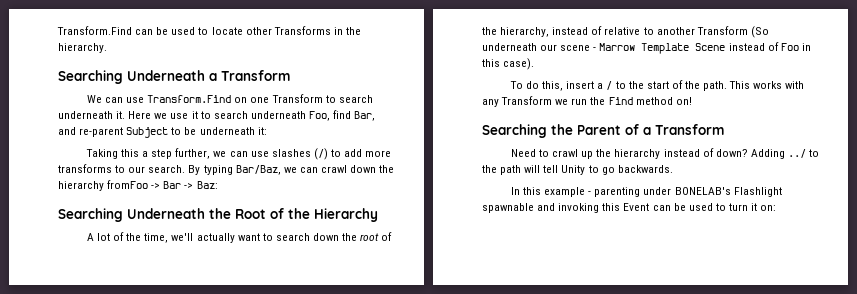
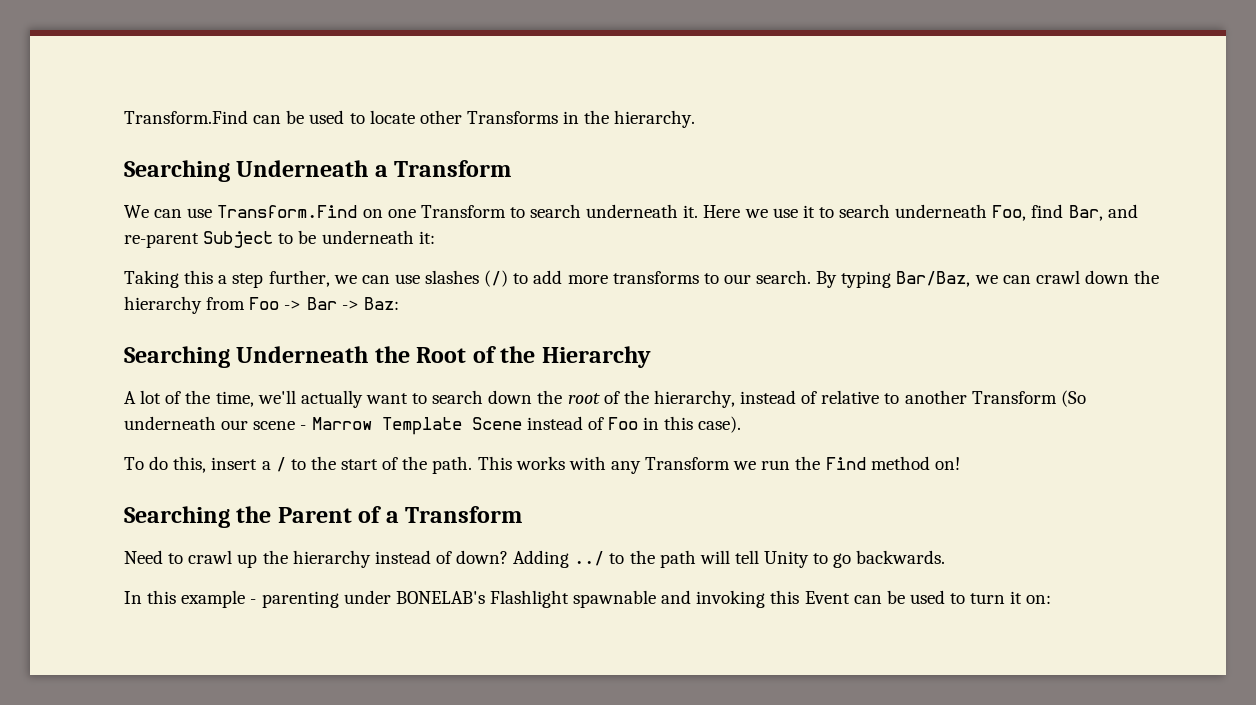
[107,180,149,189] fromFoo -> [206,297,280,310] from Foo

